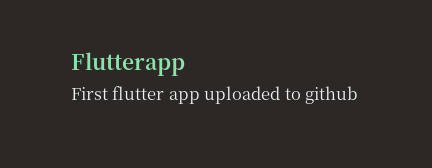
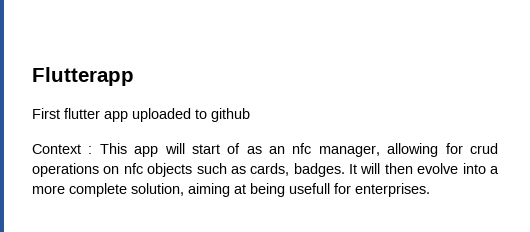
(359, 95) none -> [32,143,498,157] [32,163,499,177] [32,183,430,197] // Context : This app will start of as an nfc manager, allowing for crud operations on nfc objects such as cards, badges. It will then evolve into a more complete solution, aiming at being usefull for enterprises.

